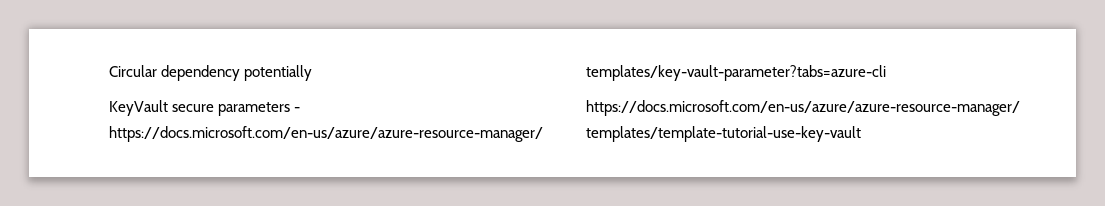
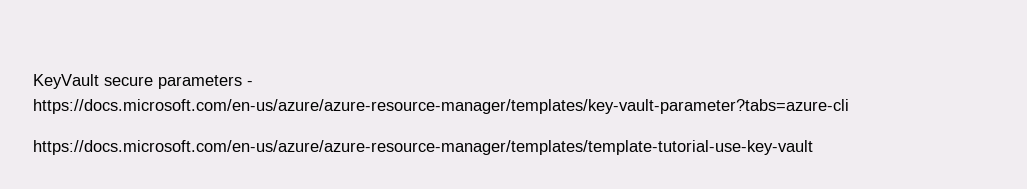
[109,65,313,81] Circular dependency potentially // -> (33, 81) none

